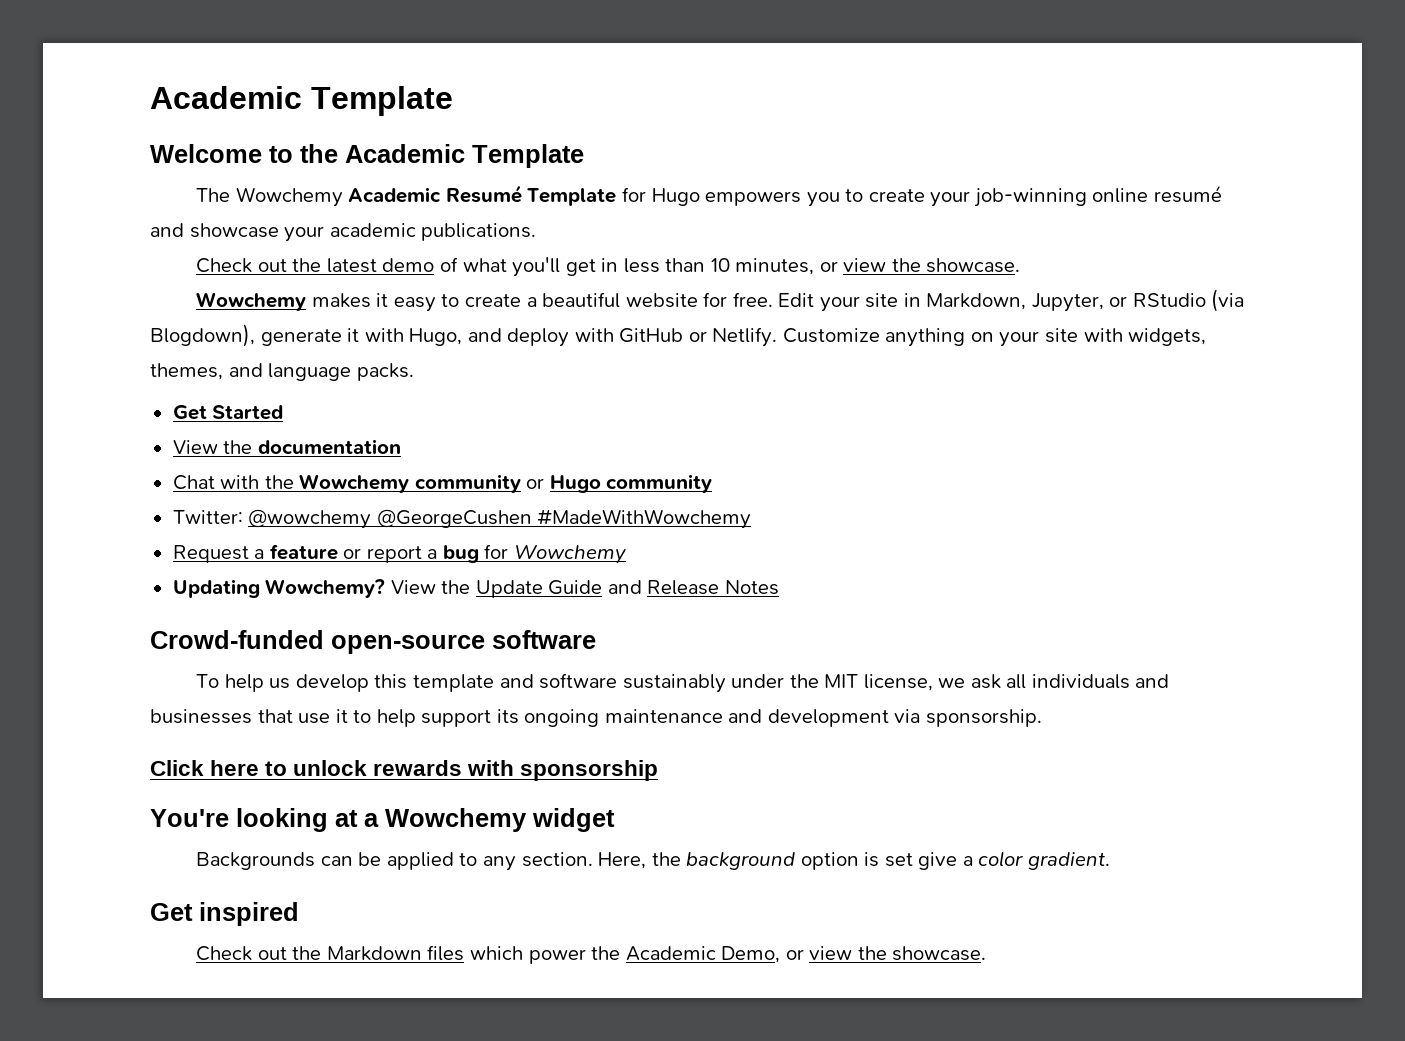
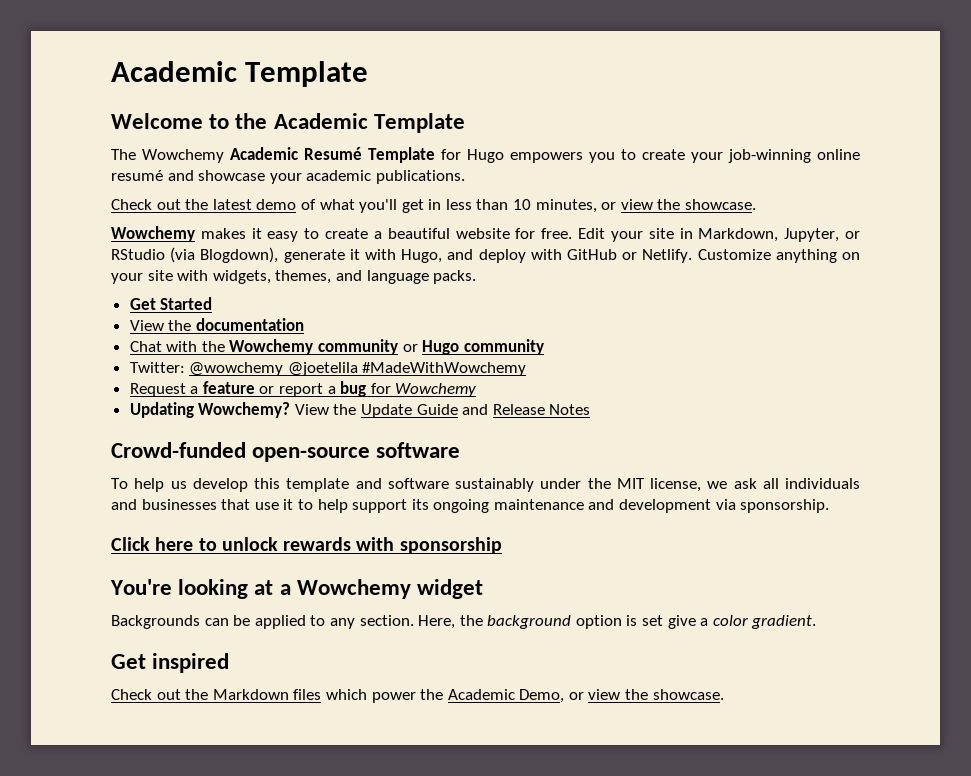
[376,509,532,528] @GeorgeCushen -> [287,362,358,376] @joetelila

